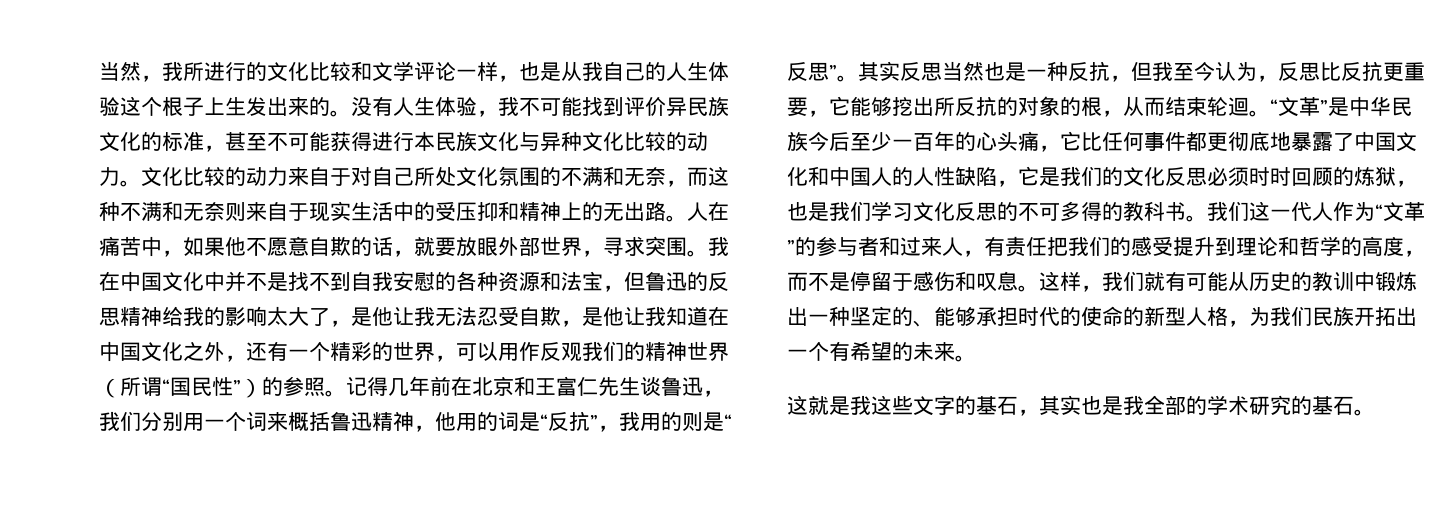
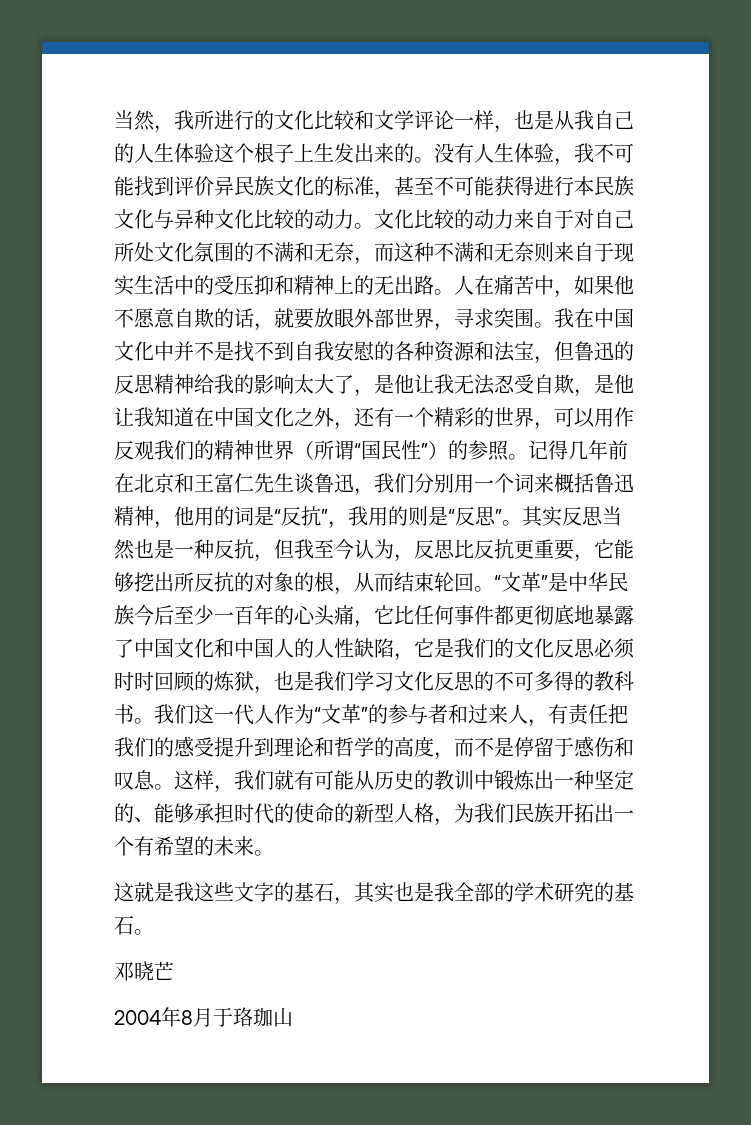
[1228,97,1249,116] 迴 -> [454,573,474,592] 回
(1375, 412) none -> [114,961,174,981] [114,1007,293,1027] // 邓晓芒 // 2004年8月于珞珈山

